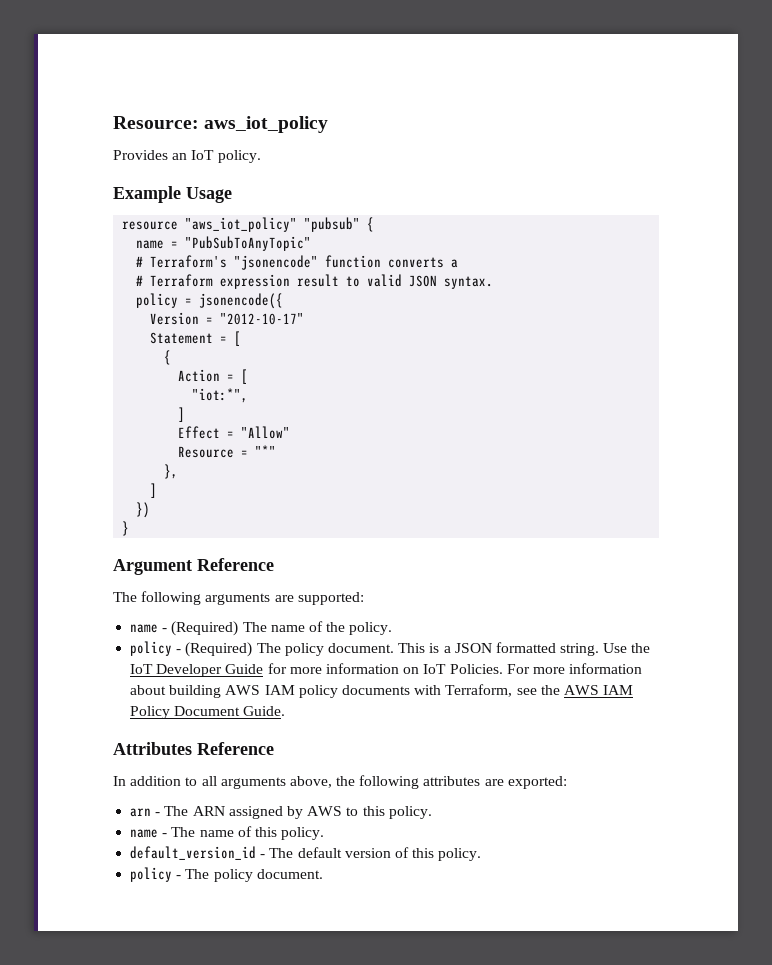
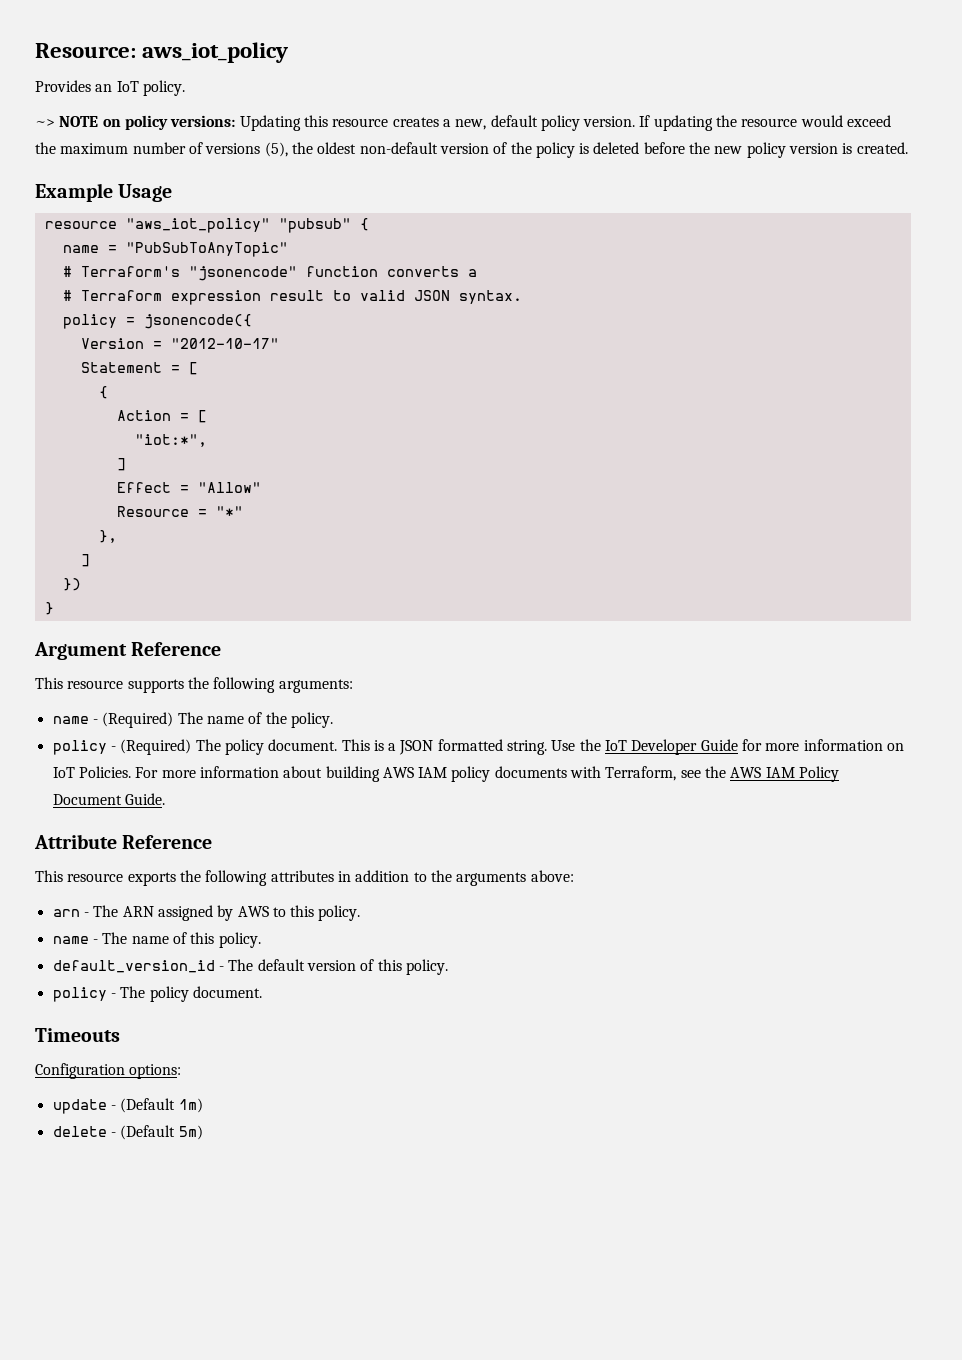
(261, 156) none -> [35,115,892,131] [35,142,908,158] // ~> NOTE on policy versions: Updating this resource creates a new, default policy version. If updating the resource would exceed the maximum number of versions (5), the oldest non-default version of the policy is deleted before the new policy version is created.
[113,591,364,605] The following arguments are supported: -> [35,677,353,693] This resource supports the following arguments:
[113,742,274,755] [113,775,567,789] Attributes Reference // In addition to all arguments above, the following attributes are exported: -> [34,834,213,849] [35,870,574,886] Attribute Reference // This resource exports the following attributes in addition to the arguments above:
(323, 874) none -> [35,1028,120,1042] [35,1063,182,1079] [52,1098,203,1114] [52,1125,203,1140] // Timeouts // Configuration options: // update - (Default 1m) // delete - (Default 5m)

